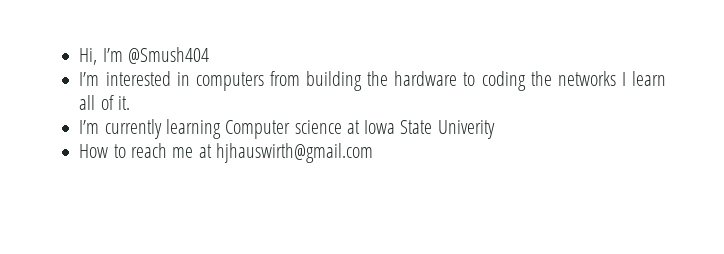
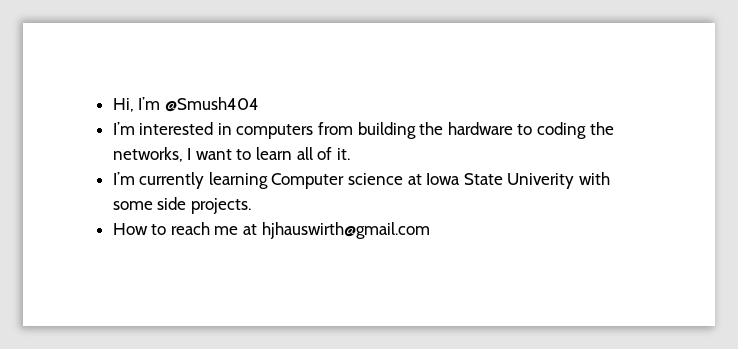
[557,71,626,86] networks I -> [112,147,252,162] networks, I want to
(495, 129) none -> [579,172,611,185] [112,197,251,214] with some side projects.

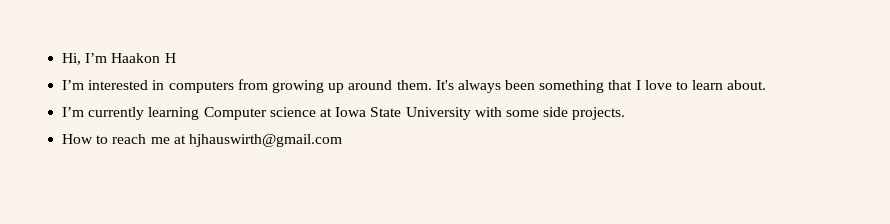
[164,97,259,112] @Smush404 -> [111,53,176,63] Haakon H
[357,122,614,139] [112,147,350,162] building the hardware to coding the networks, I want to learn all of it. -> [271,80,767,93] growing up around them. It's always been something that I love to learn about.
[507,173,575,189] Univerity -> [405,107,471,120] University

